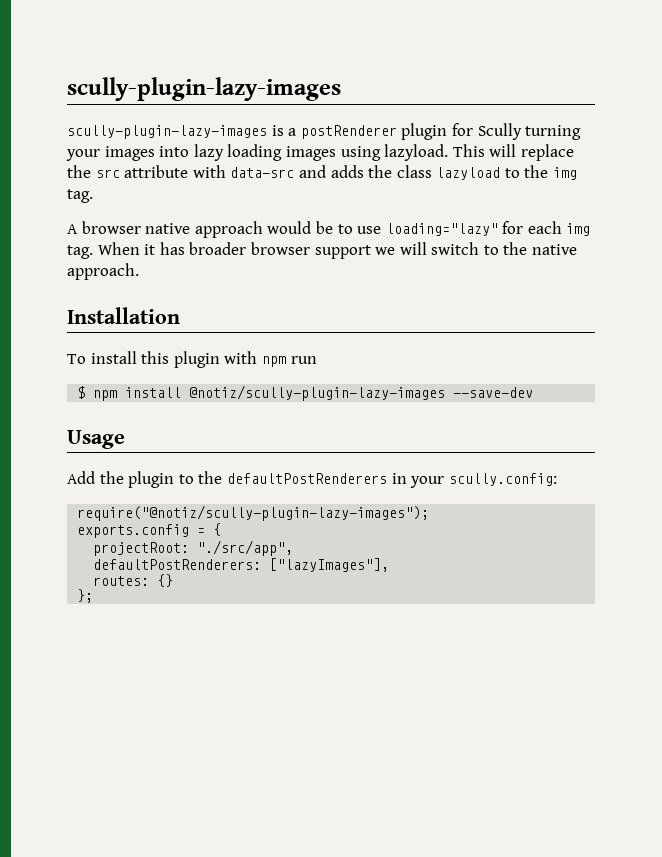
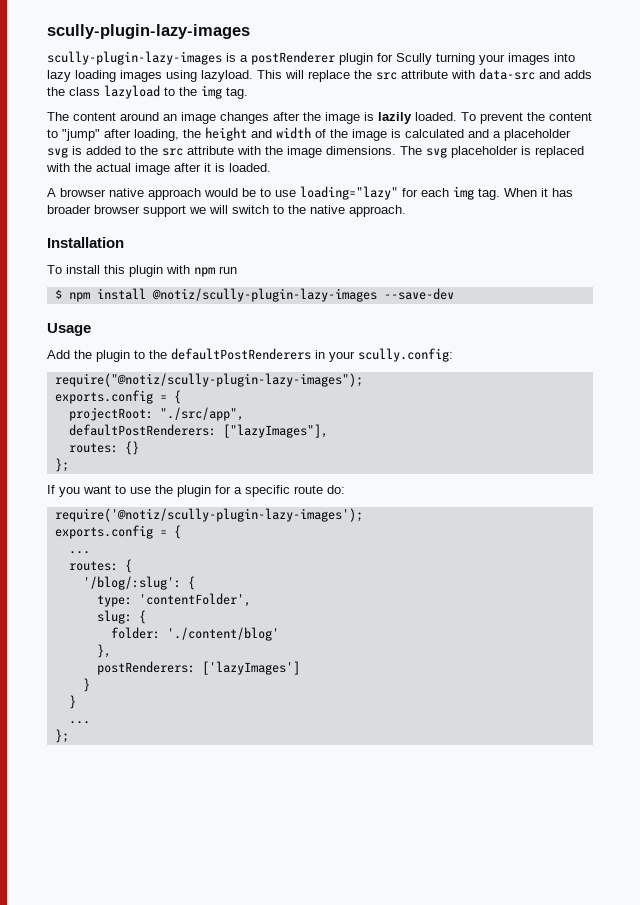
(93, 196) none -> [47,112,592,124] [47,127,571,141] [47,146,584,158] [46,163,271,175] // The content around an image changes after the image is lazily loaded. To prevent the content to "jump" after loading, the height and width of the image is calculated and a placeholder svg is added to the src attribute with the image dimensions. The svg placeholder is replaced with the actual image after it is loaded.
(94, 596) none -> [47,485,345,497] [54,508,363,522] [54,525,181,539] [68,551,90,554] [68,559,132,573] [82,576,195,590] [96,593,251,607] [96,610,146,624] [110,627,279,641] [96,644,111,658] [96,661,300,675] [82,678,90,692] [68,695,76,709] [68,721,90,724] [54,729,69,743] // If you want to use the plugin for a specific route do: // require('@notiz/scully-plugin-lazy-images'); // exports.config = { // ... // routes: { // '/blog/:slug': { // type: 'contentFolder', // slug: { // folder: './content/blog' // }, // postRenderers: ['lazyImages'] // } // } // ... // };

